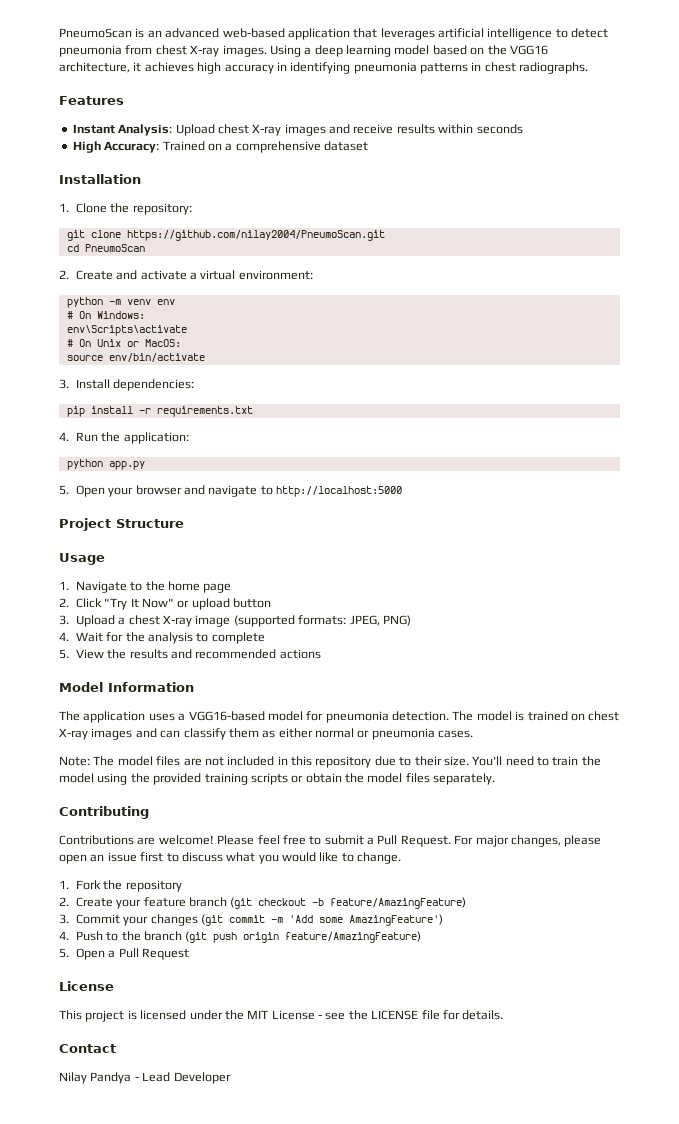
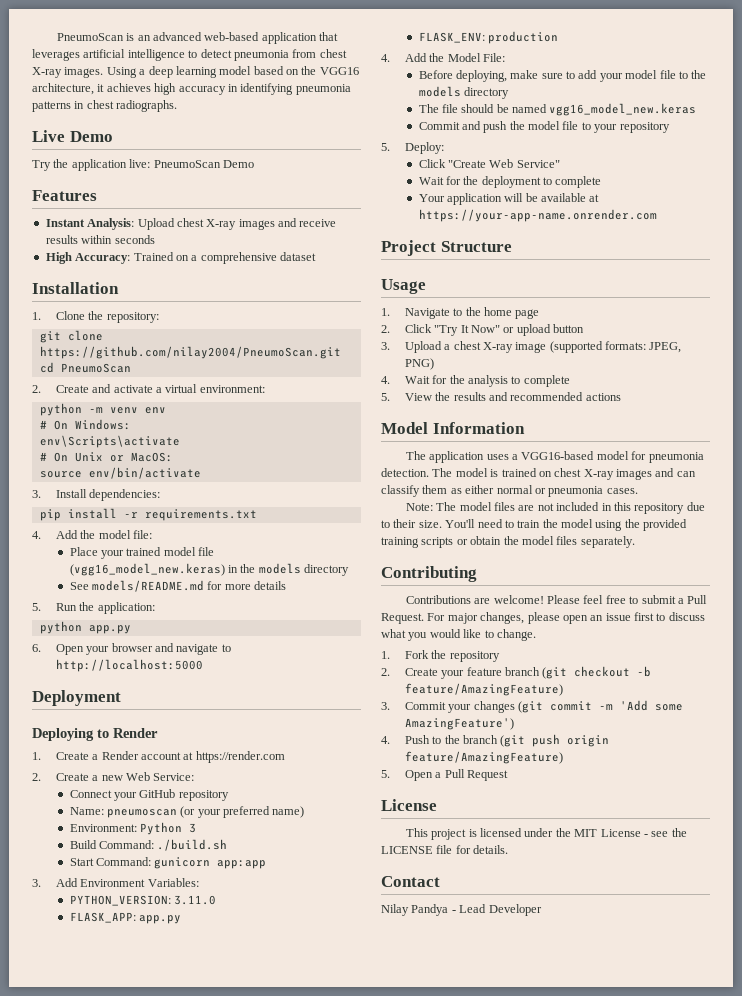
(589, 68) none -> [32,130,113,142] [32,159,254,171] // Live Demo // Try the application live: PneumoScan Demo
(69, 436) none -> [55,530,152,539] [69,547,215,559] [69,563,350,576] [69,580,287,592] [32,603,41,611] Add the model file: // Place your trained model file (vgg16_model_new.keras) in the models directory // See models/README.md for more details // 5.
[59,485,69,495] 5. -> [32,644,41,652] 6.
(403, 491) none -> [32,690,121,706] [32,728,158,741] [32,751,285,763] [32,772,195,781] [69,789,229,801] [69,806,305,818] [69,822,196,835] [69,839,228,851] [69,857,267,869] [32,878,199,887] [69,895,216,906] [69,912,181,924] [418,31,558,44] [381,53,505,62] [418,70,707,82] [418,86,509,99] [418,103,697,116] [418,121,670,133] [381,142,444,154] [418,159,560,168] [418,176,602,188] [418,193,600,205] [418,209,657,222] // Deployment // Deploying to Render // 1. Create a Render account at https://render.com // 2. Create a new Web Service: // Connect your GitHub repository // Name: pneumoscan (or your preferred name) // Environment: Python 3 // Build Command: ./build.sh // Start Command: gunicorn app:app // 3. Add Environment Variables: // PYTHON_VERSION: 3.11.0 // FLASK_APP: app.py // FLASK_ENV: production // 4. Add the Model File: // Before deploying, make sure to add your model file to the models directory // The file should be named vgg16_model_new.keras // Commit and push the model file to your repository // 5. Deploy: // Click "Create Web Service" // Wait for the deployment to complete // Your application will be available at https://your-app-name.onrender.com

